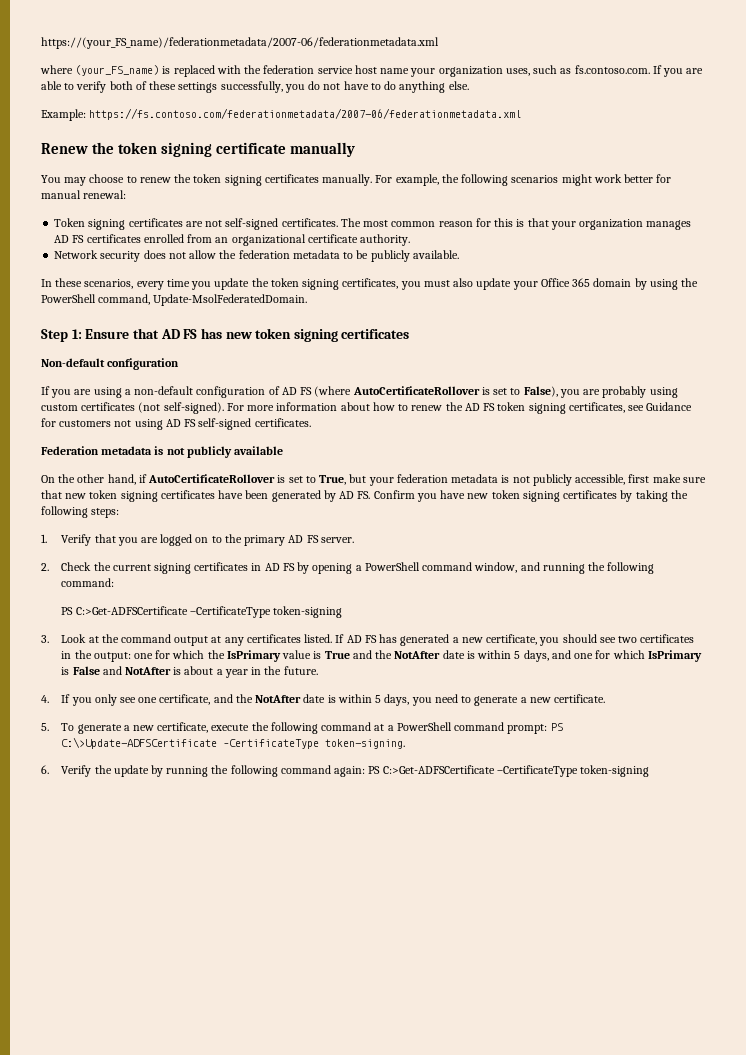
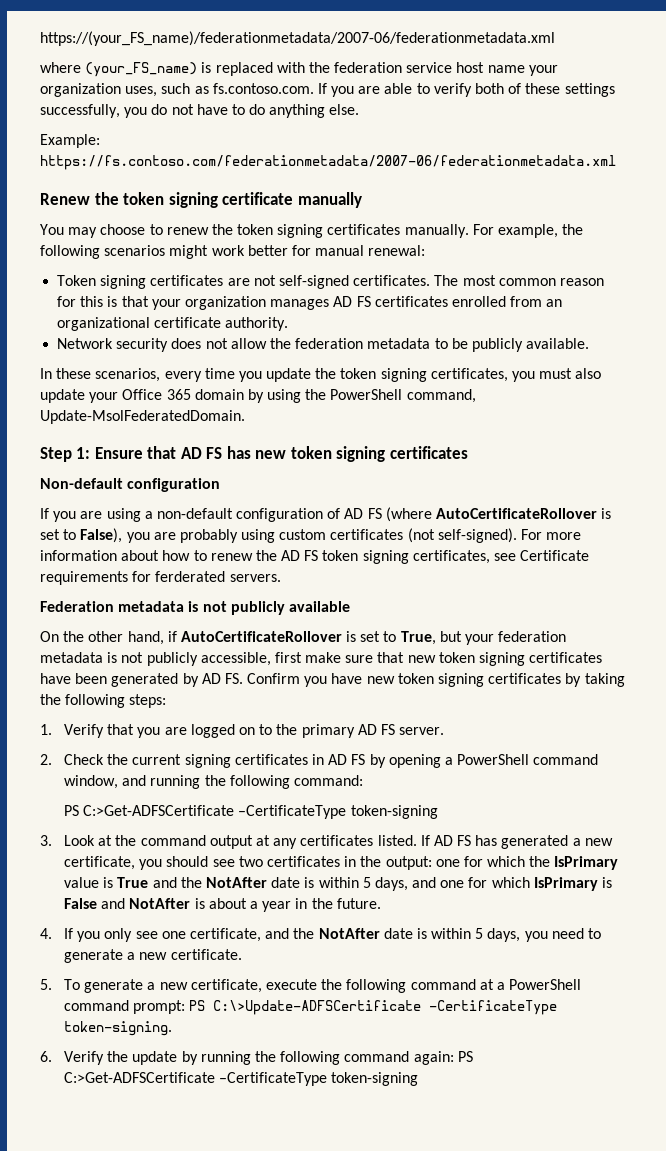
[646,402,693,411] [41,418,311,430] Guidance for customers not using AD FS self-signed certificates. -> [520,550,590,561] [40,571,281,585] Certificate requirements for ferderated servers.

